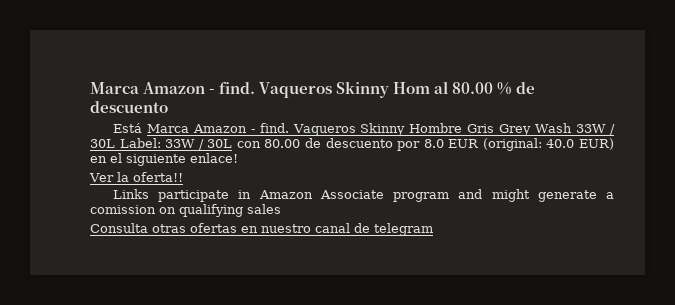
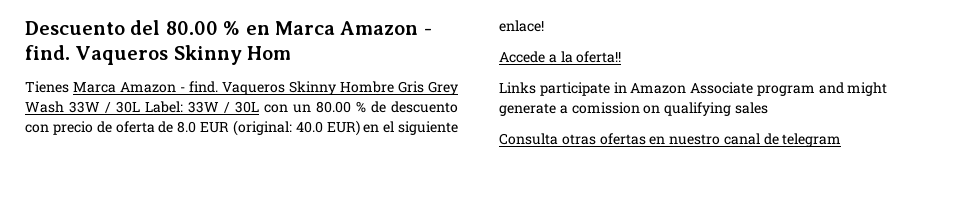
(90, 88) none -> [25,20,270,35] Descuento del 80.00 % en
[434,81,535,95] [90,101,168,113] [112,123,142,133] al 80.00 % de descuento // Está -> [25,81,69,93] // Tienes
[264,138,421,151] 80.00 de descuento por -> [293,101,458,113] [25,121,174,135] un 80.00 % de descuento con precio de oferta de
[89,173,114,182] Ver -> [499,51,557,63] Accede a

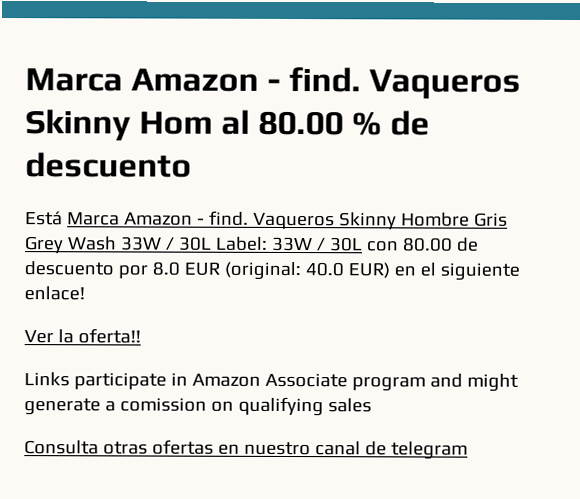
[25,20,270,35] Descuento del 80.00 % en -> (25, 80) none
[25,81,69,93] // Tienes -> [221,109,431,136] [25,152,192,178] [25,211,63,226] al 80.00 % de descuento // Está
[293,101,458,113] [25,121,174,135] un 80.00 % de descuento con precio de oferta de -> [401,237,479,252] [24,261,148,279] 80.00 de descuento por
[499,51,557,63] Accede a -> [24,330,54,344] Ver

